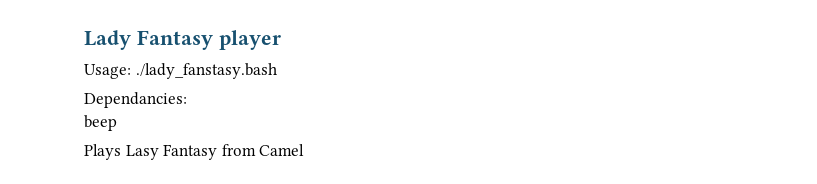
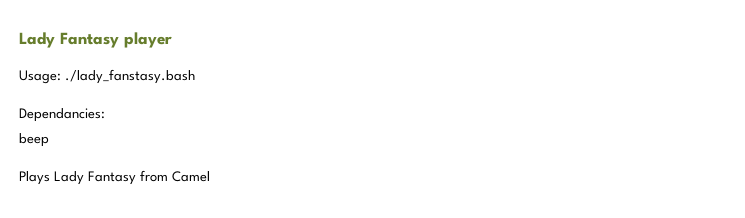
[125,145,159,160] Lasy -> [54,171,84,185] Lady

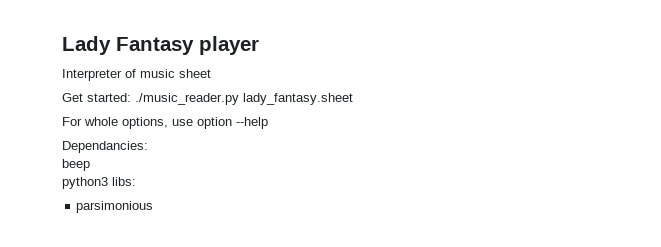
[19,69,195,84] [19,108,105,122] [19,133,49,147] [19,170,210,185] Usage: ./lady_fanstasy.bash // Dependancies: // beep // Plays Lady Fantasy from Camel -> [62,69,211,81] [62,93,353,105] [62,117,268,129] [62,141,148,153] [62,159,90,171] [62,177,136,189] [76,201,154,213] Interpreter of music sheet // Get started: ./music_reader.py lady_fantasy.sheet // For whole options, use option --help // Dependancies: // beep // python3 libs: // parsimonious

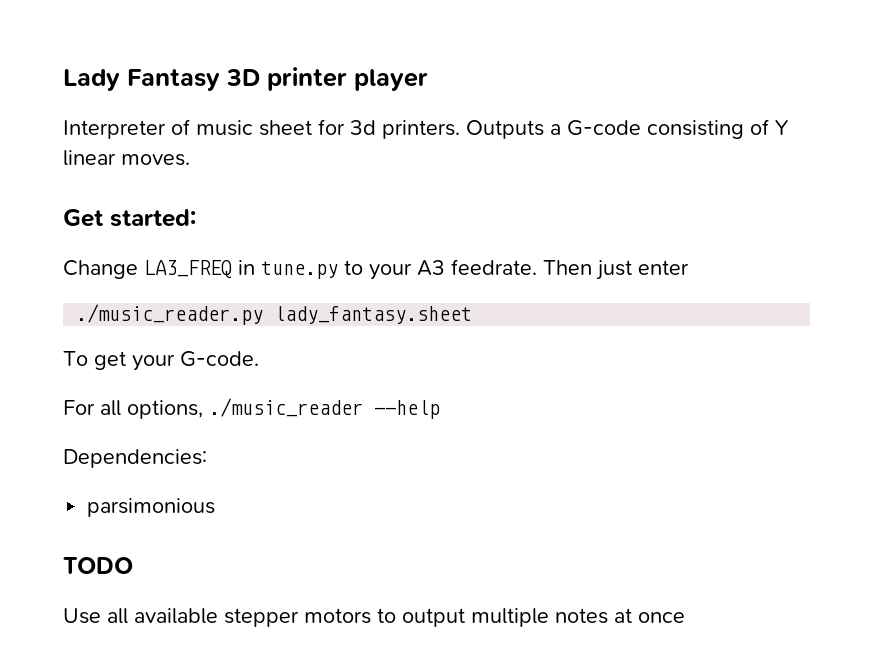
(194, 46) none -> [226,67,347,91] 3D printer
[62,93,353,105] [62,117,268,129] [62,141,148,153] [62,159,90,171] [62,177,136,189] [76,201,154,213] // Get started: ./music_reader.py lady_fantasy.sheet // For whole options, use option --help // Dependancies: // beep // python3 libs: // parsimonious -> [318,119,789,139] [63,150,190,166] [63,209,196,227] [63,259,689,280] [76,304,473,325] [63,351,259,371] [63,398,440,419] [63,449,207,468] [87,498,216,517] [63,557,133,574] [63,608,685,627] for 3d printers. Outputs a G-code consisting of Y linear moves. // Get started: // Change LA3_FREQ in tune.py to your A3 feedrate. Then just enter // ./music_reader.py lady_fantasy.sheet // To get your G-code. // For all options, ./music_reader --help // Dependencies: // parsimonious // TODO // Use all available stepper motors to output multiple notes at once

